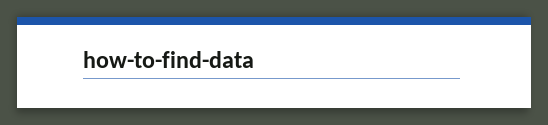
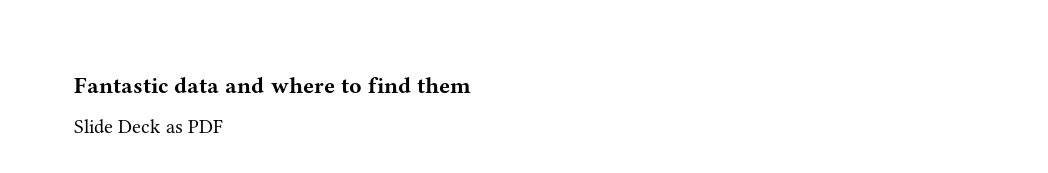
[83,51,254,68] how-to-find-data -> [74,77,472,93] [74,119,224,134] Fantastic data and where to find them // Slide Deck as PDF

